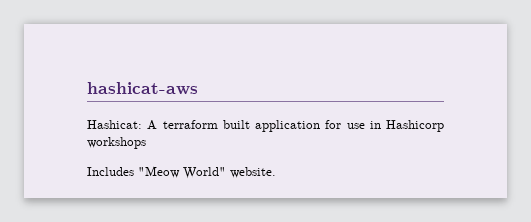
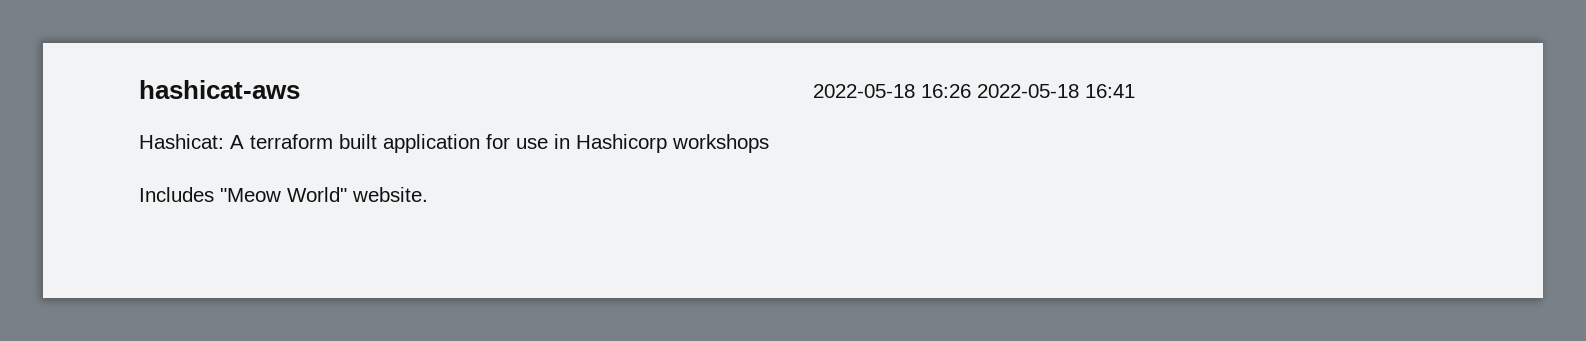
(276, 172) none -> [813,84,1135,98] // 2022-05-18 16:26 2022-05-18 16:41

